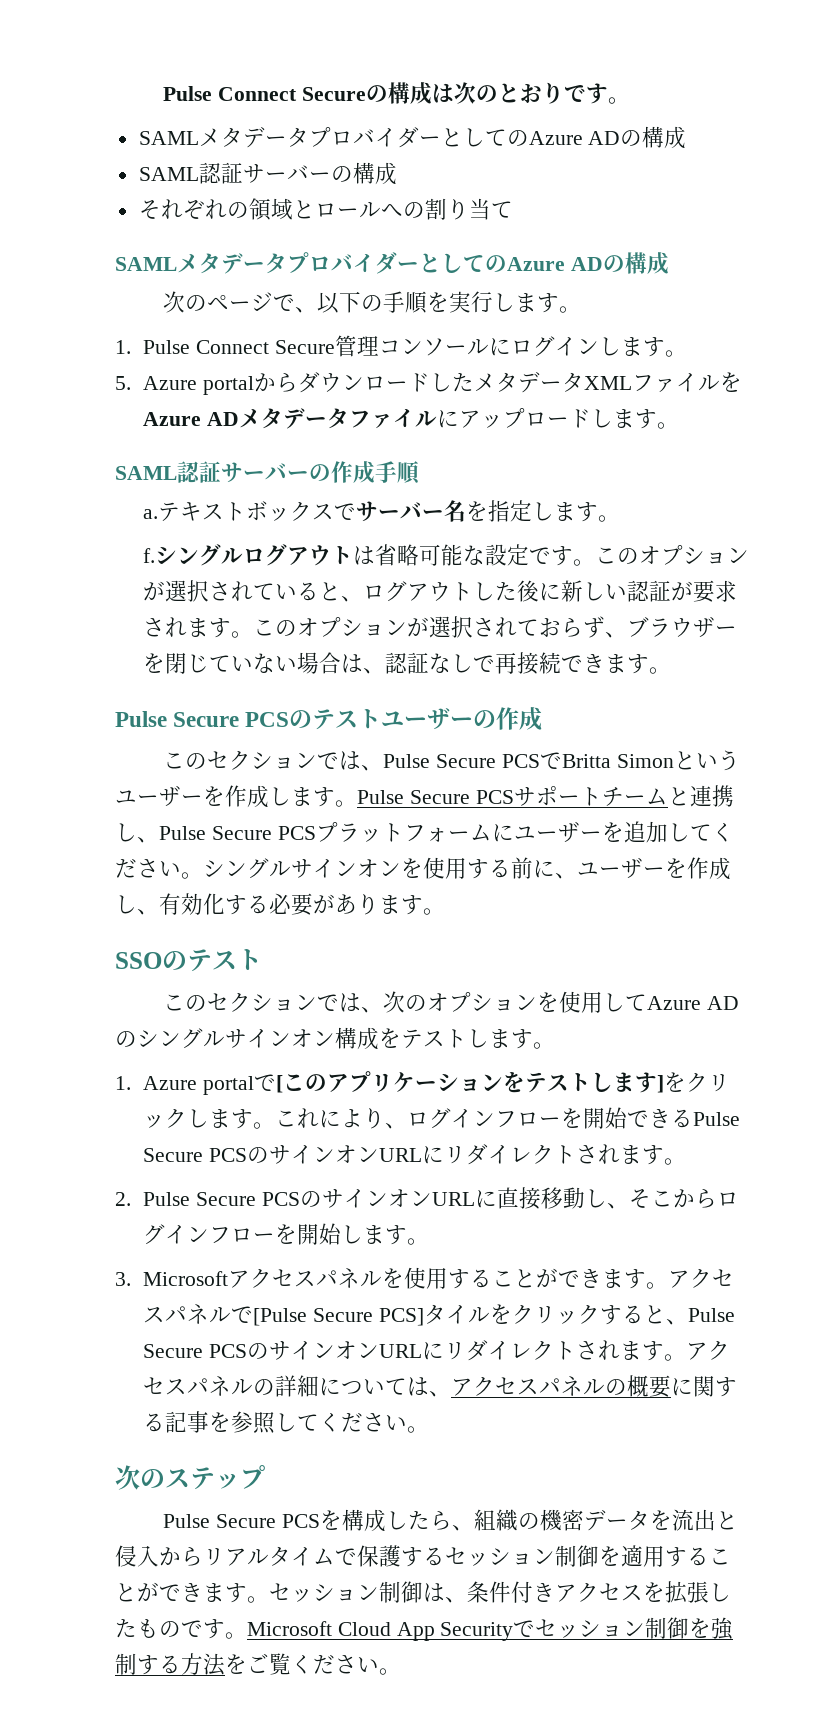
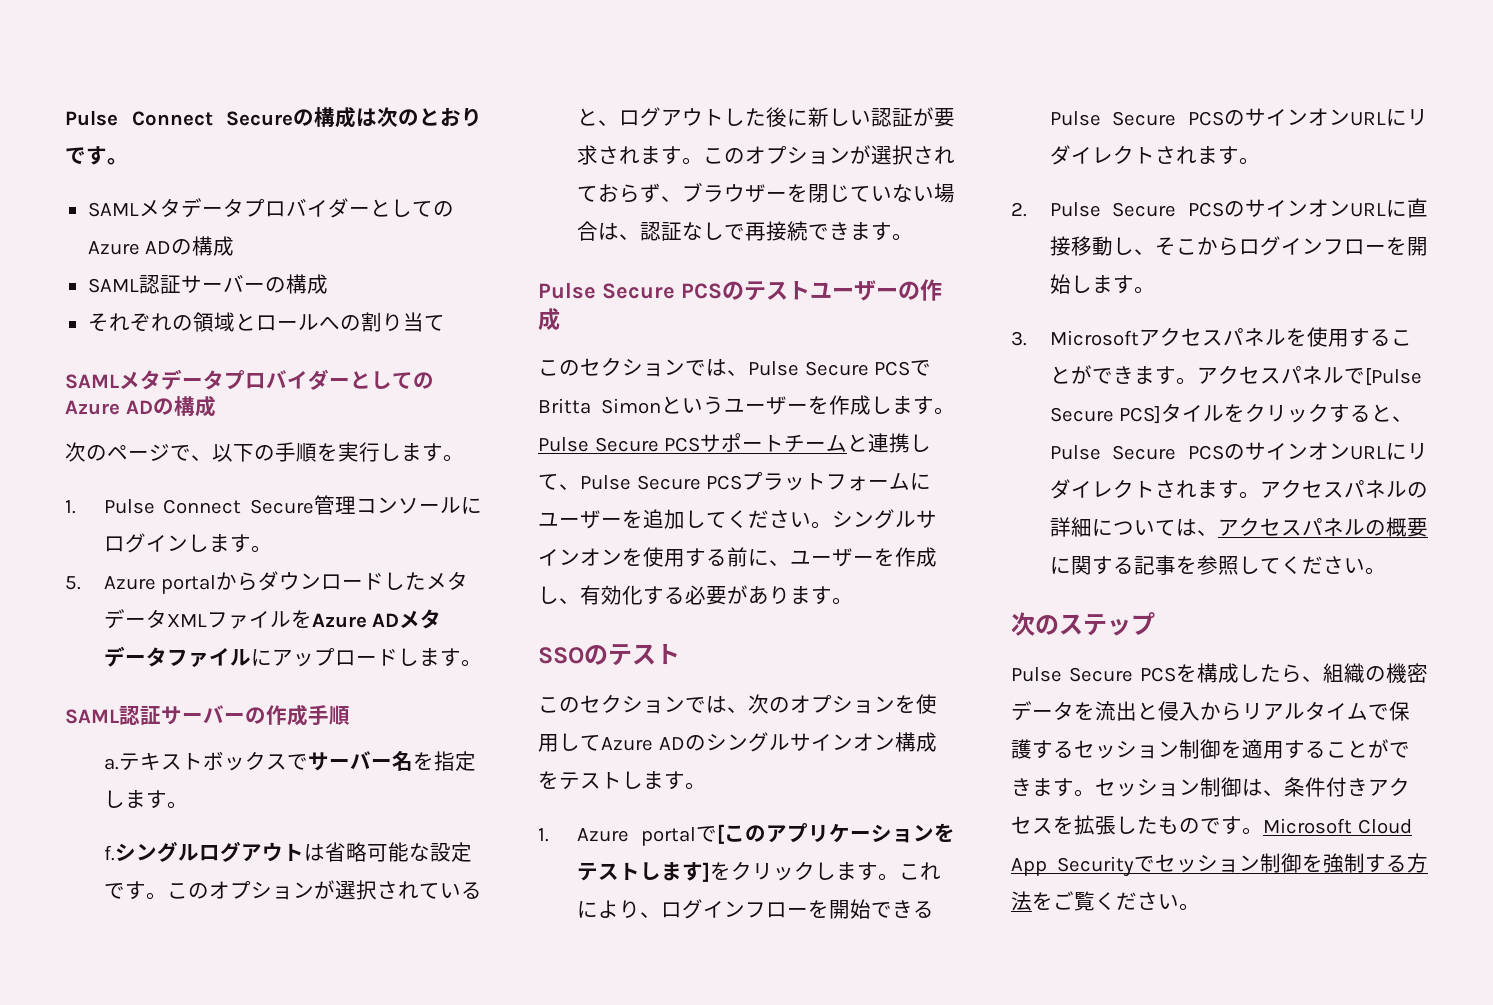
(137, 832) none -> [538,474,559,490] て

